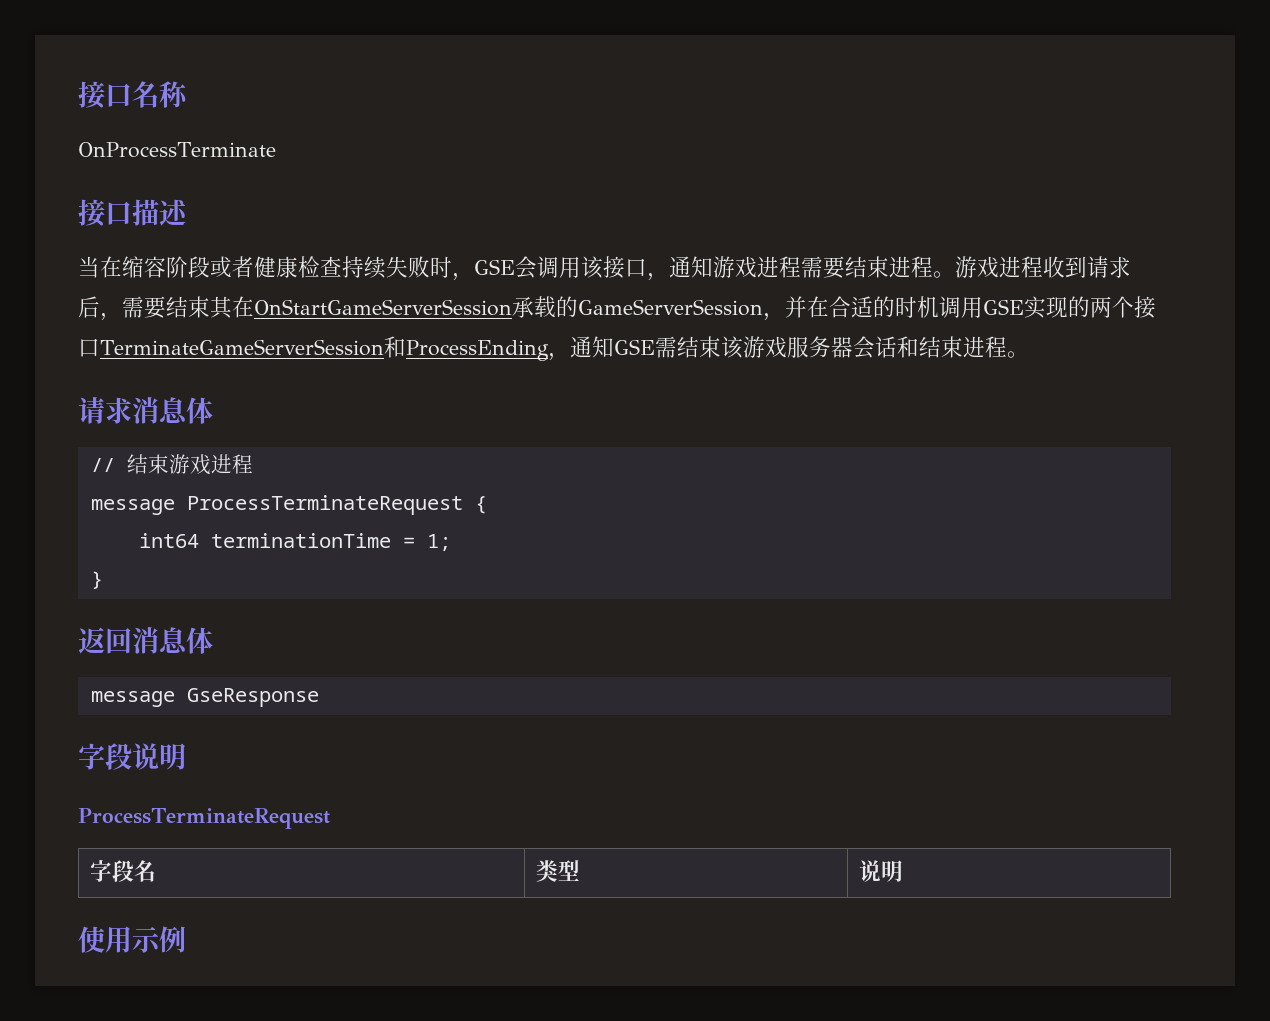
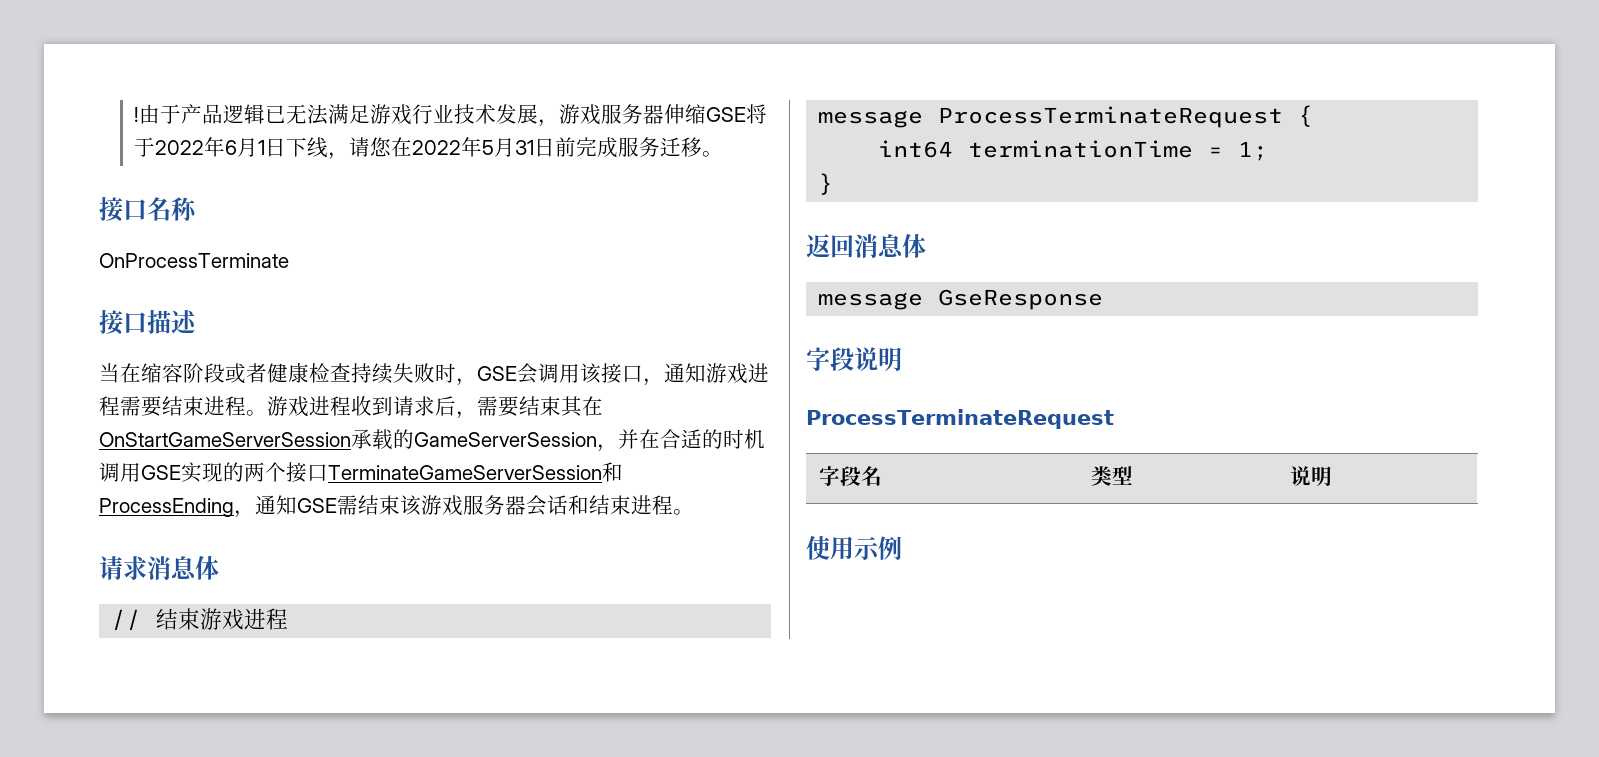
(78, 95) none -> [133,104,767,127] [133,137,723,160] !由于产品逻辑已无法满足游戏行业技术发展，游戏服务器伸缩GSE将于2022年6月1日下线，请您在2022年5月31日前完成服务迁移。 //

